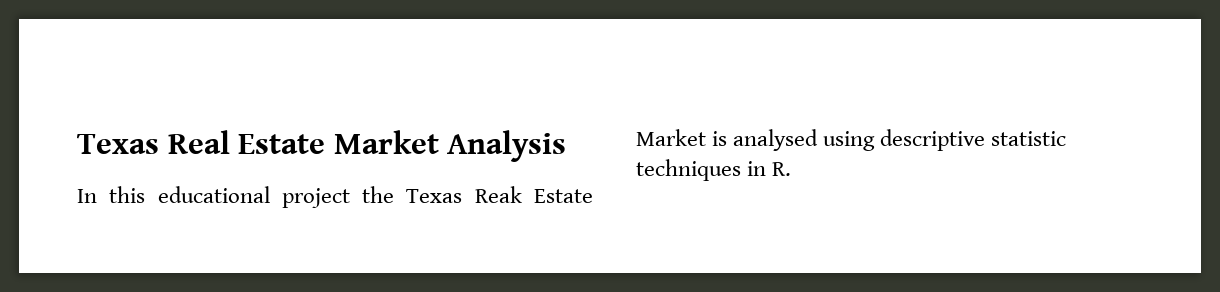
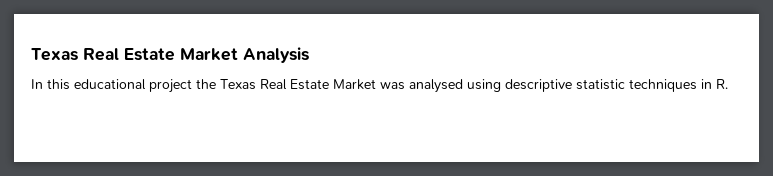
[474,186,593,203] [636,129,728,146] Reak Estate Market is -> [260,79,405,90] Real Estate Market was

